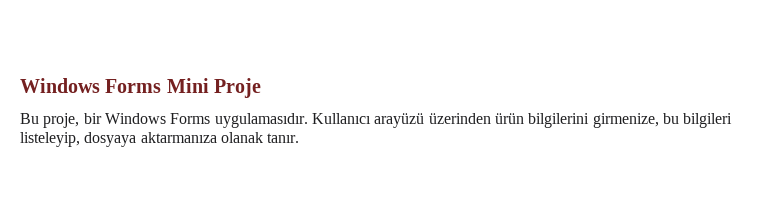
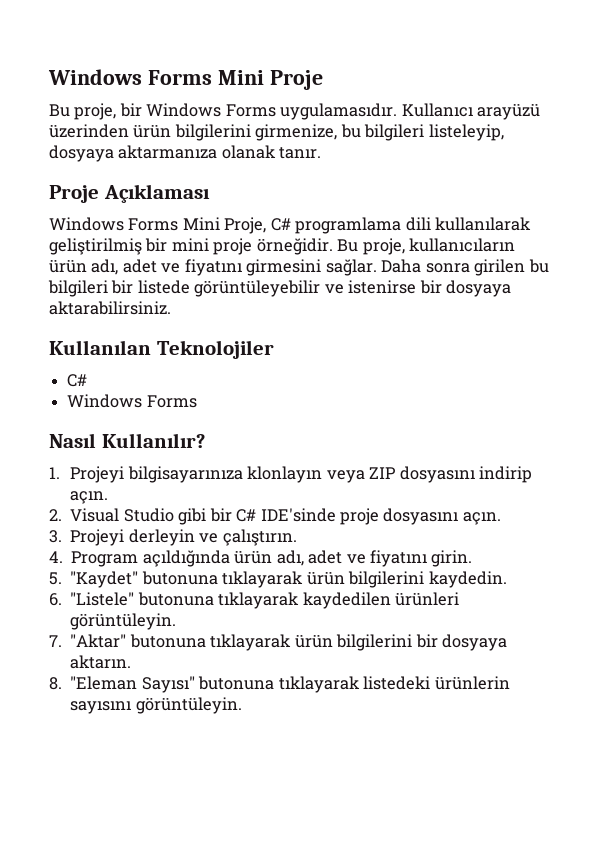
(300, 138) none -> [49,184,210,203] [49,217,532,234] [49,238,516,255] [49,259,549,276] [48,280,512,297] [49,301,171,315] [49,340,274,359] [67,374,88,387] [67,394,197,408] [49,433,205,448] [49,466,532,483] [70,491,109,504] [49,508,501,525] [49,529,297,546] [49,550,473,567] [49,571,507,588] [49,592,460,609] [70,613,177,630] [49,634,507,651] [70,655,132,669] [49,676,510,693] [70,697,242,714] // Proje Açıklaması // Windows Forms Mini Proje, C# programlama dili kullanılarak geliştirilmiş bir mini proje örneğidir. Bu proje, kullanıcıların ürün adı, adet ve fiyatını girmesini sağlar. Daha sonra girilen bu bilgileri bir listede görüntüleyebilir ve istenirse bir dosyaya aktarabilirsiniz. // Kullanılan Teknolojiler // C# // Windows Forms // Nasıl Kullanılır? // 1. Projeyi bilgisayarınıza klonlayın veya ZIP dosyasını indirip açın. // 2. Visual Studio gibi bir C# IDE'sinde proje dosyasını açın. // 3. Projeyi derleyin ve çalıştırın. // 4. Program açıldığında ürün adı, adet ve fiyatını girin. // 5. "Kaydet" butonuna tıklayarak ürün bilgilerini kaydedin. // 6. "Listele" butonuna tıklayarak kaydedilen ürünleri görüntüleyin. // 7. "Aktar" butonuna tıklayarak ürün bilgilerini bir dosyaya aktarın. // 8. "Eleman Sayısı" butonuna tıklayarak listedeki ürünlerin sayısını görüntüleyin.

